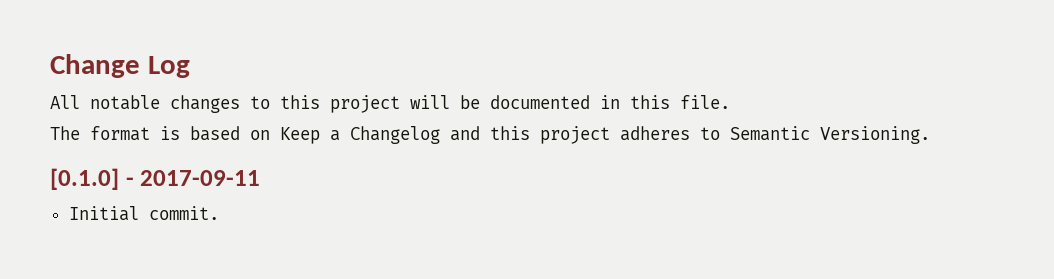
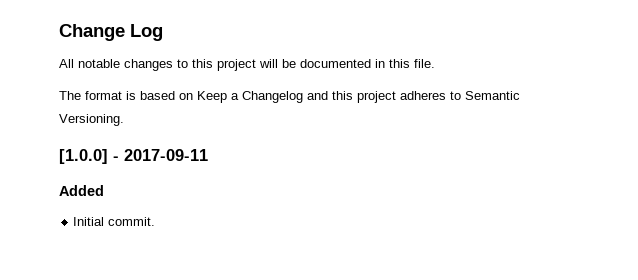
[50,168,119,190] [0.1.0] -> [59,149,108,164] [1.0.0]
(261, 178) none -> [59,185,104,196] // Added

